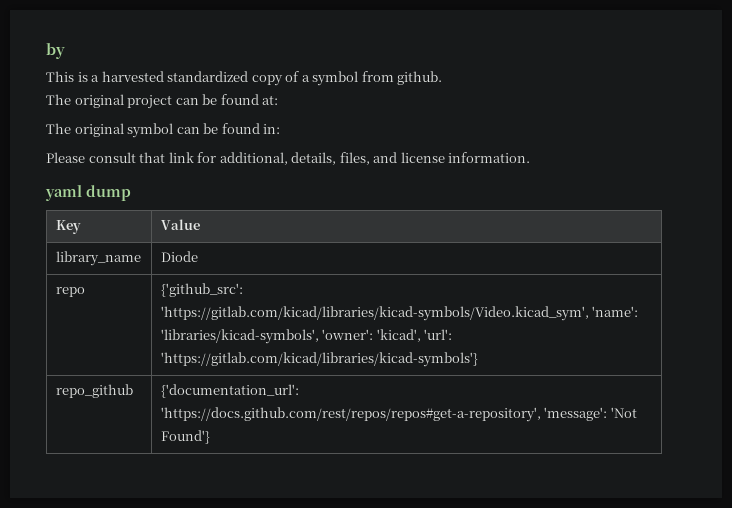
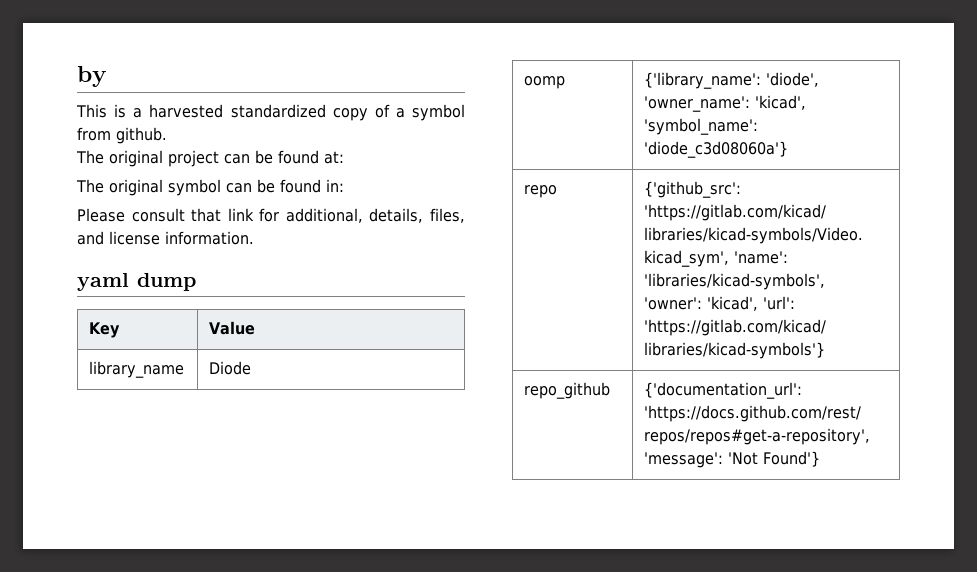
(198, 256) none -> [524,76,566,89] [644,72,820,89] [644,95,807,112] [644,118,759,135] [644,141,789,158] // oomp | {'library_name': 'diode', 'owner_name': 'kicad', 'symbol_name': 'diode_c3d08060a'}

